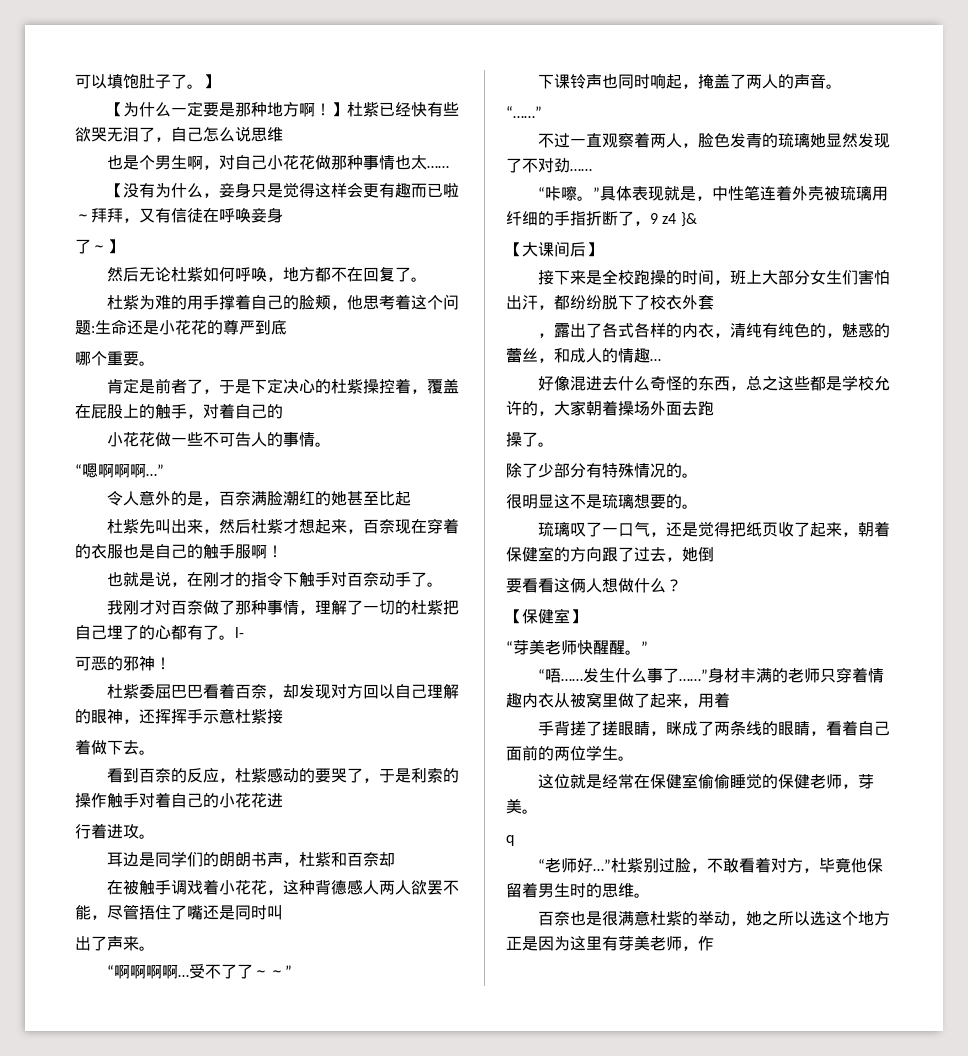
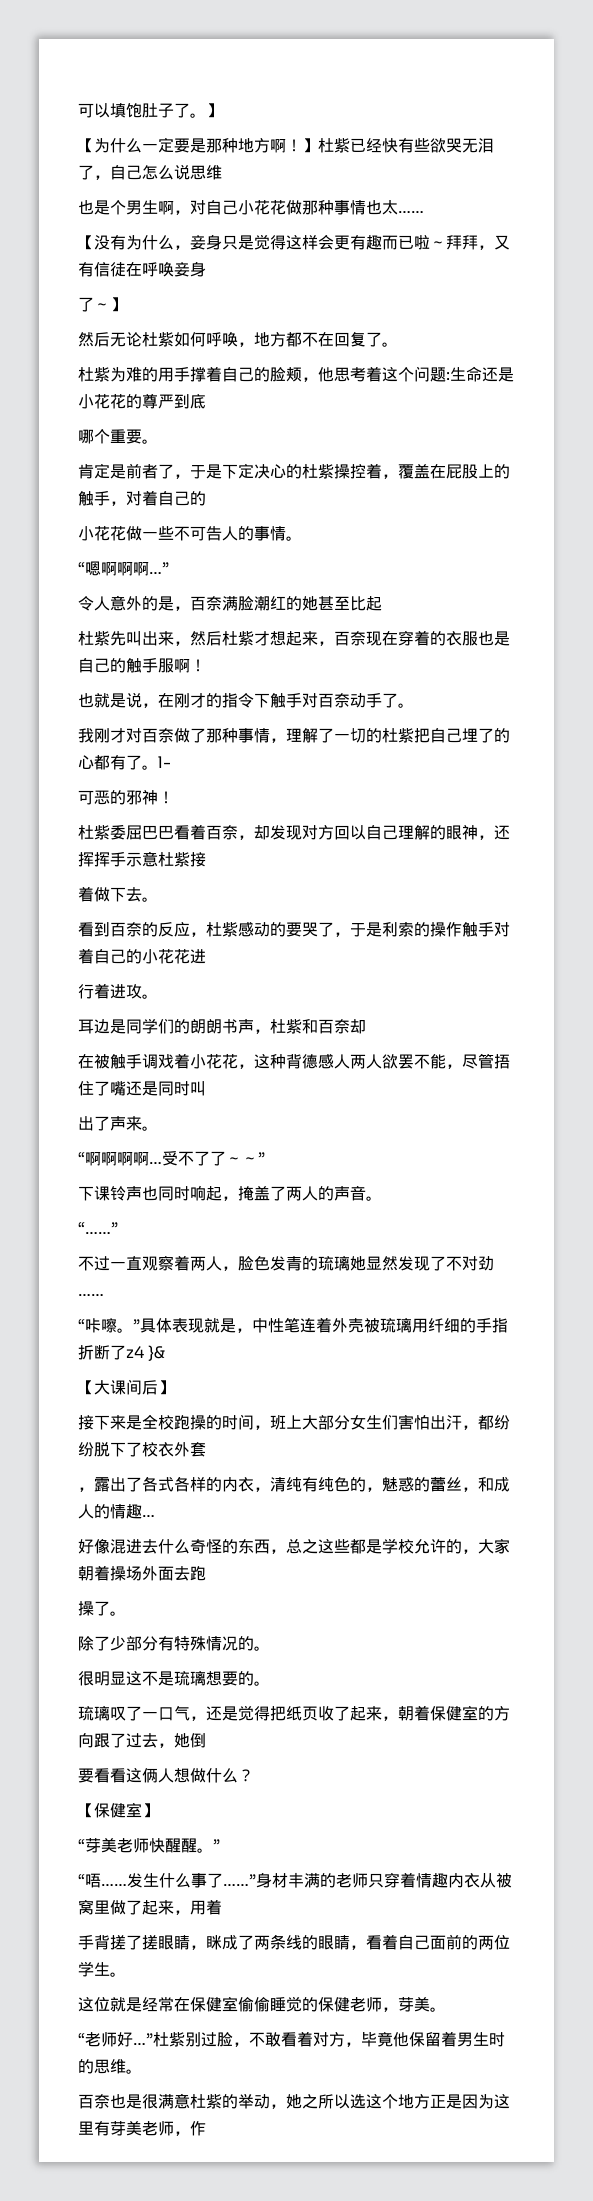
[634,213,658,226] ，9 -> (126, 1352) none
[506,835,514,846] // q -> (446, 2009) none

